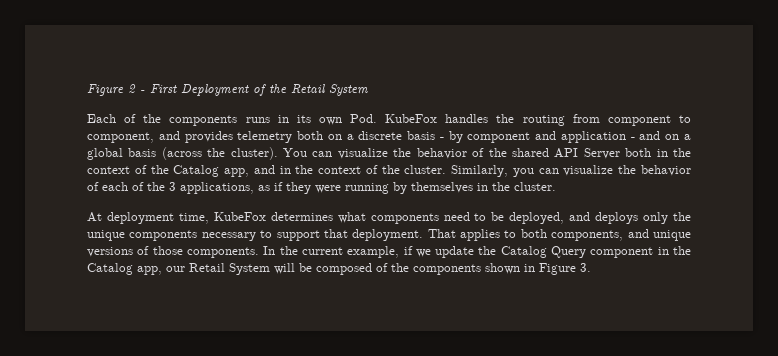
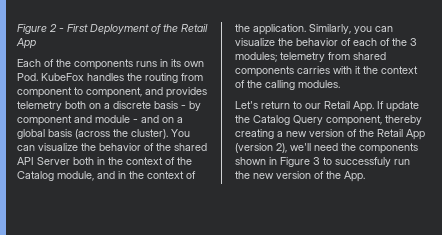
[329,84,368,96] System -> [16,38,36,49] App
[560,131,626,143] application -> [95,115,130,123] module
[224,168,250,177] app, -> [57,171,94,181] module,
[404,165,447,174] cluster. -> [253,24,306,35] application.
[180,182,556,194] [87,212,692,224] [87,229,691,241] [87,246,691,258] [87,263,388,275] applications, as if they were running by themselves in the cluster. // At deployment time, KubeFox determines what components need to be deployed, and deploys only the unique components necessary to support that deployment. That applies to both components, and unique versions of those components. In the current example, if we update the Catalog Query component in the Catalog app, our Retail System will be composed of -> [235,52,386,62] [235,66,418,77] [235,80,340,90] [235,101,419,112] [235,115,422,126] [235,129,425,140] [235,143,338,153] modules; telemetry from shared components carries with it the context of the calling modules. // Let's return to our Retail App. If update the Catalog Query component, thereby creating a new version of the Retail App (version 2), we'll need
[580,263,591,272] 3. -> [313,157,410,167] [235,171,365,182] 3 to successfuly run the new version of the App.

